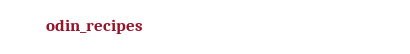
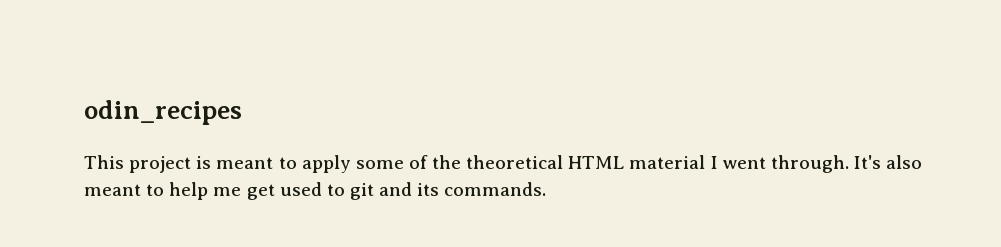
(143, 26) none -> [84,155,923,173] [84,182,547,200] // This project is meant to apply some of the theoretical HTML material I went through. It's also meant to help me get used to git and its commands.

